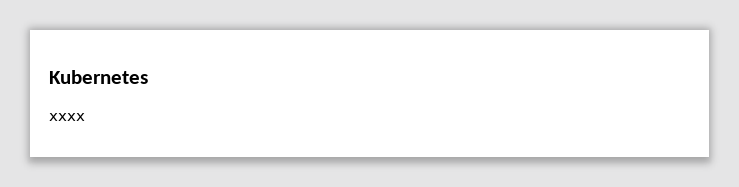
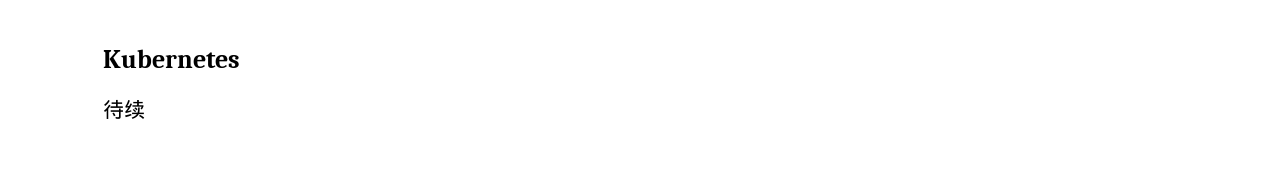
[49,113,85,121] xxxx -> [103,99,145,119] 待续

